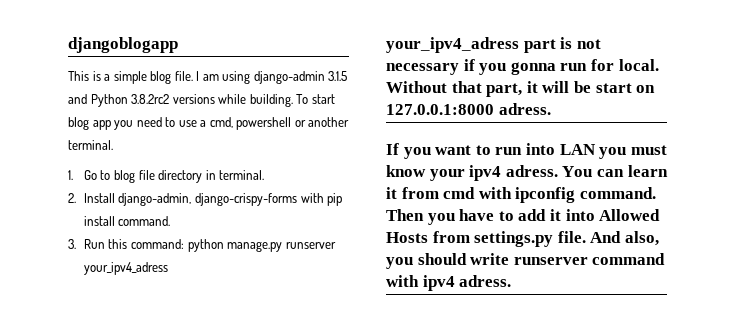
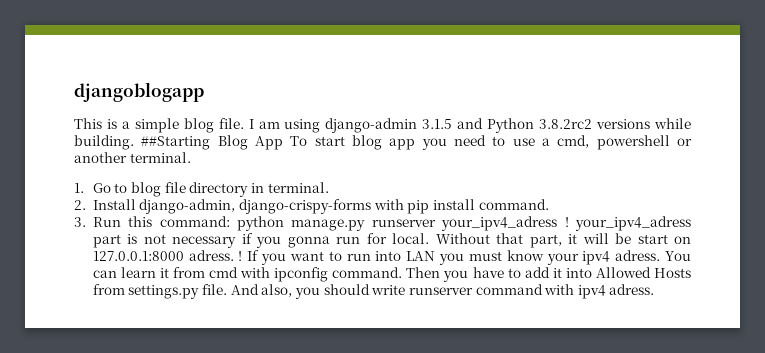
(293, 100) none -> [141,135,283,150] ##Starting Blog App
(168, 268) // -> [564,217,569,227] !
(551, 109) // -> [238,251,243,261] !

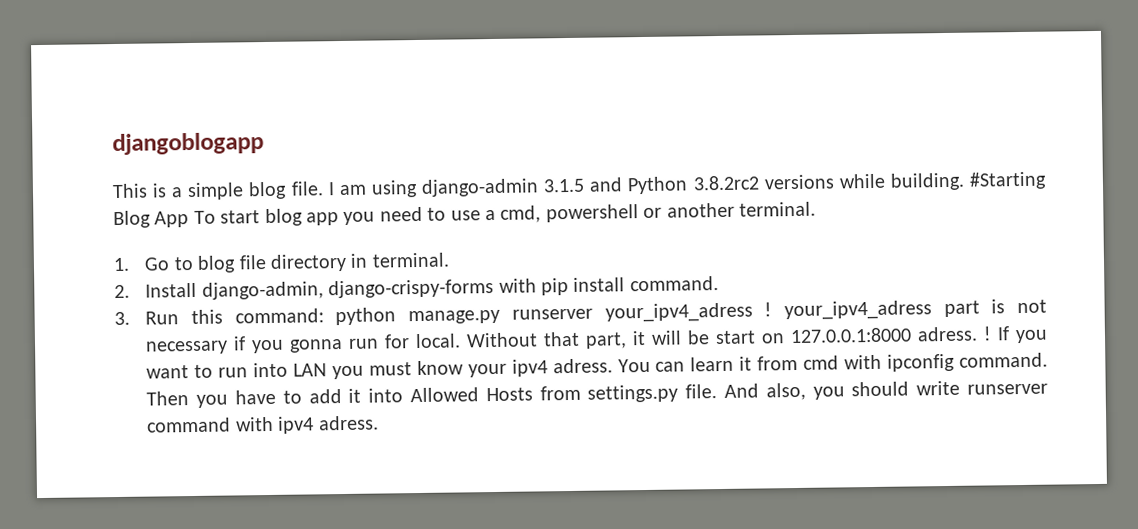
[141,136,211,150] ##Starting -> [969,171,1047,190] #Starting

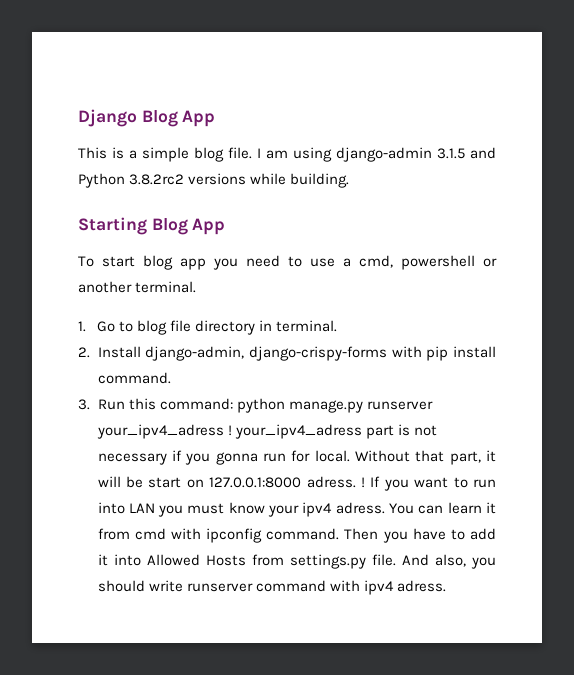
[112,132,264,156] djangoblogapp -> [78,109,216,127] Django Blog App
[969,171,1047,190] [113,210,190,229] #Starting Blog App -> [78,217,226,235] // Starting Blog App //

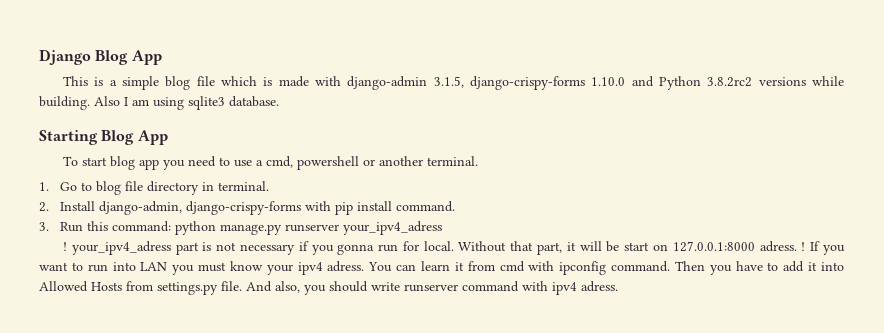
[228,147,465,162] file. I am using django-admin 3.1.5 -> [196,76,626,90] file which is made with django-admin 3.1.5, django-crispy-forms 1.10.0
(350, 180) none -> [94,96,279,110] Also I am using sqlite3 database.
(224, 431) none -> (443, 228) //

